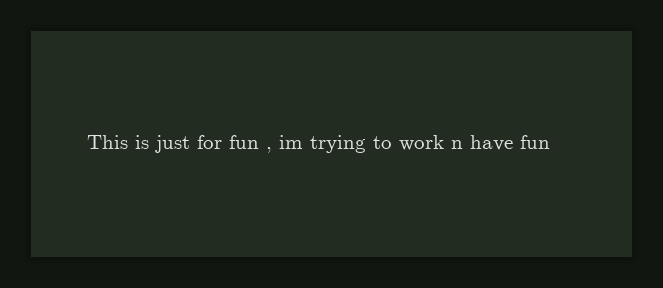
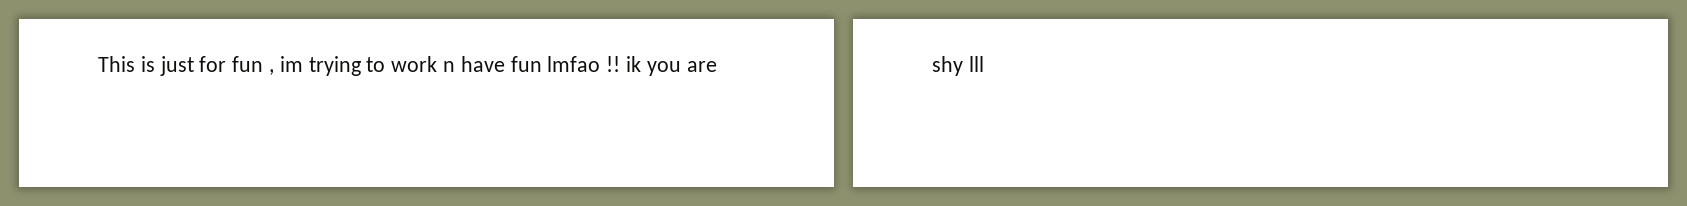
(550, 142) none -> [547,56,984,76] lmfao !! ik you are shy lll

